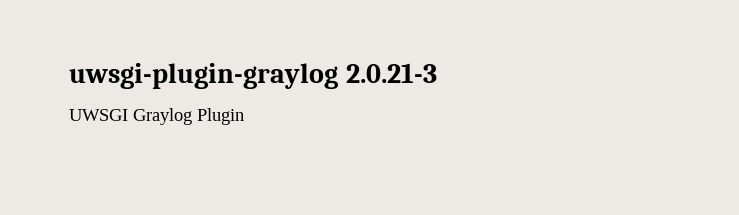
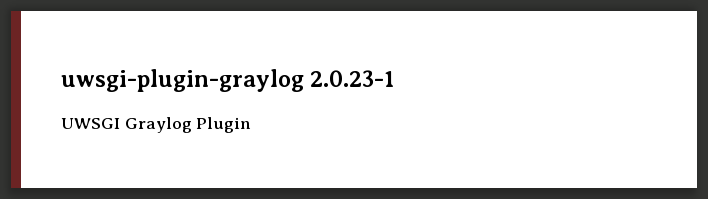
[345,63,437,83] 2.0.21-3 -> [310,70,395,87] 2.0.23-1

